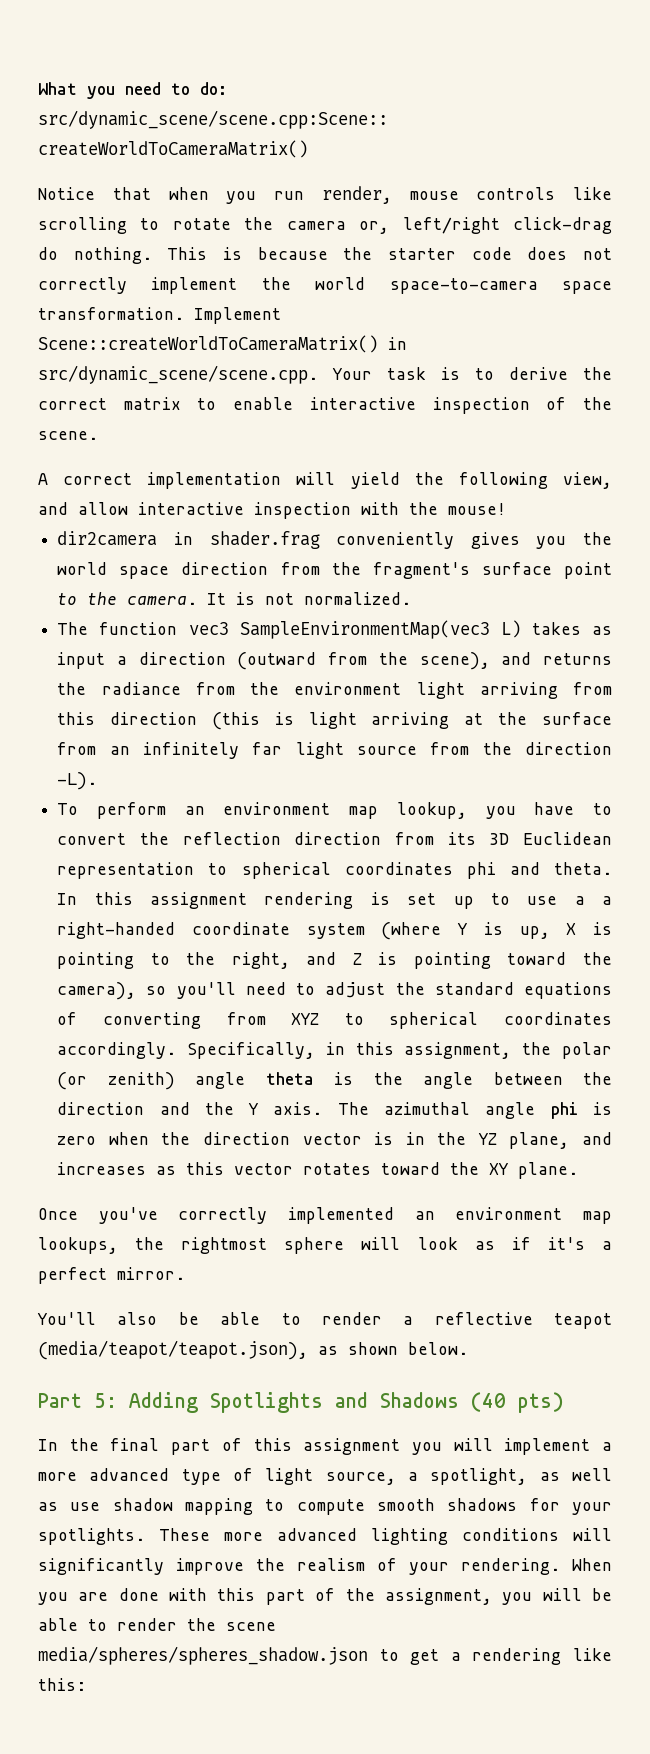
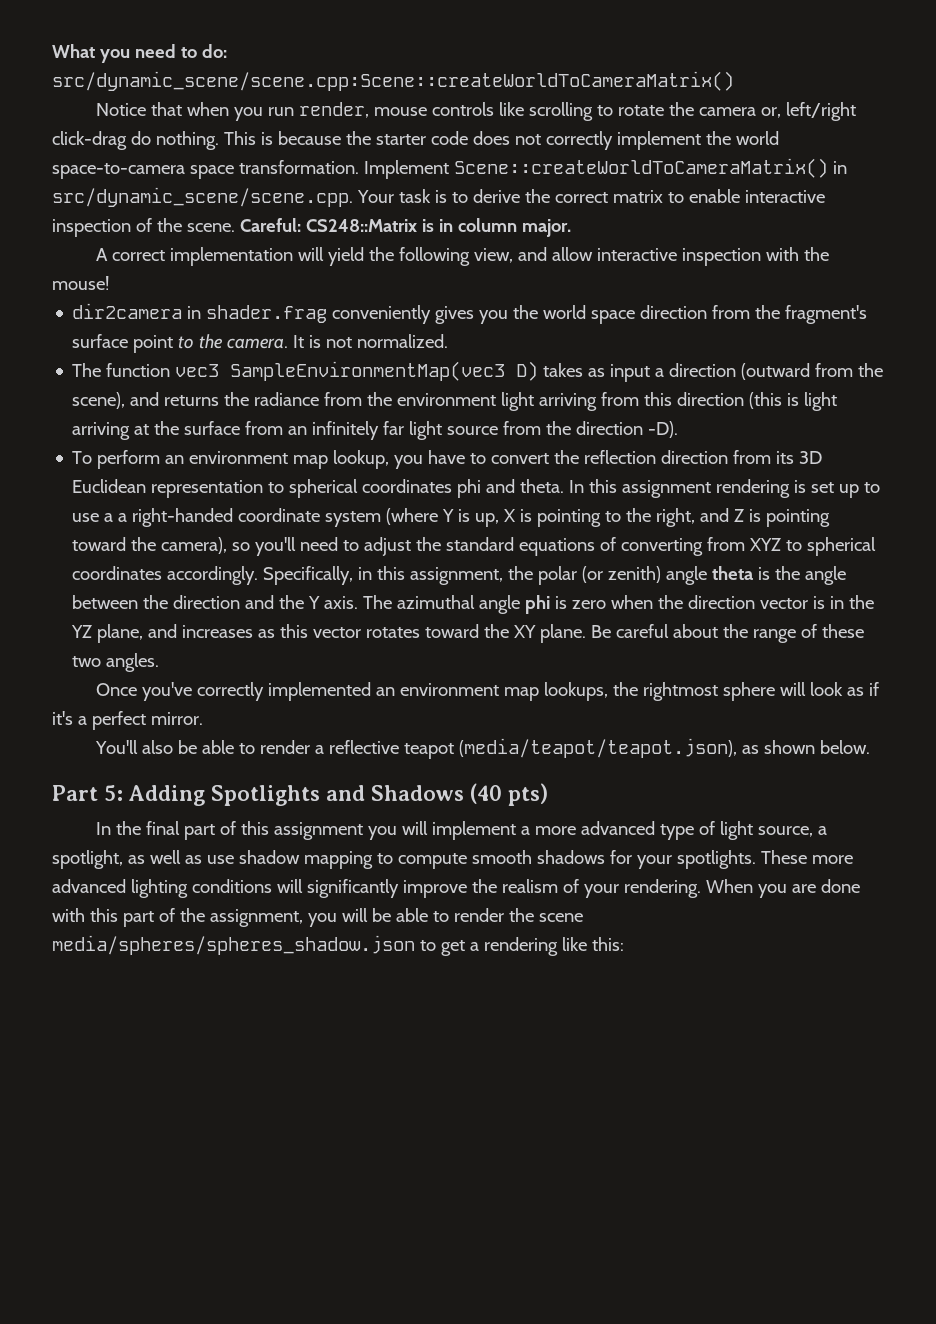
(98, 435) none -> [239,218,571,237] Careful: CS248::Matrix is in column major.
[500,620,521,638] L) -> [516,361,539,381] D)
[57,772,98,790] -L). -> [648,421,679,438] -D).
(579, 1170) none -> [591,624,865,643] [72,653,160,672] Be careful about the range of these two angles.

